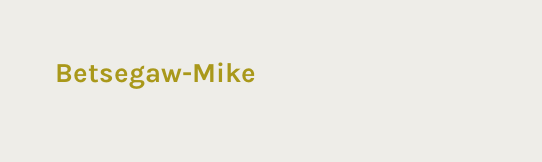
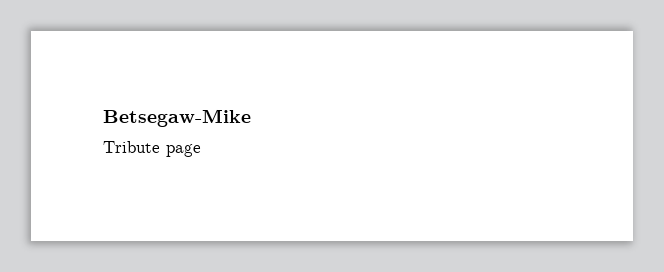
(256, 75) none -> [103,141,201,157] // Tribute page

